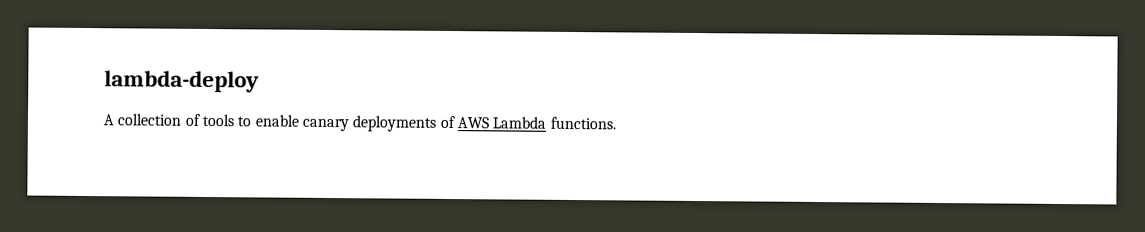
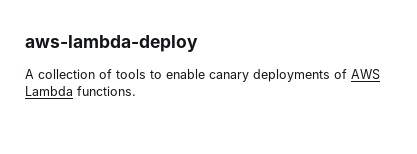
[104,70,259,93] lambda-deploy -> [25,35,198,52] aws-lambda-deploy

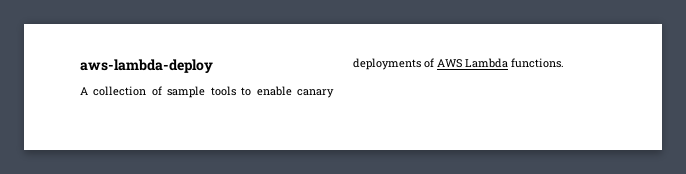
(112, 74) none -> [167,86,206,98] sample

